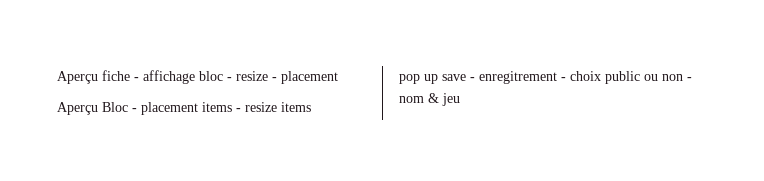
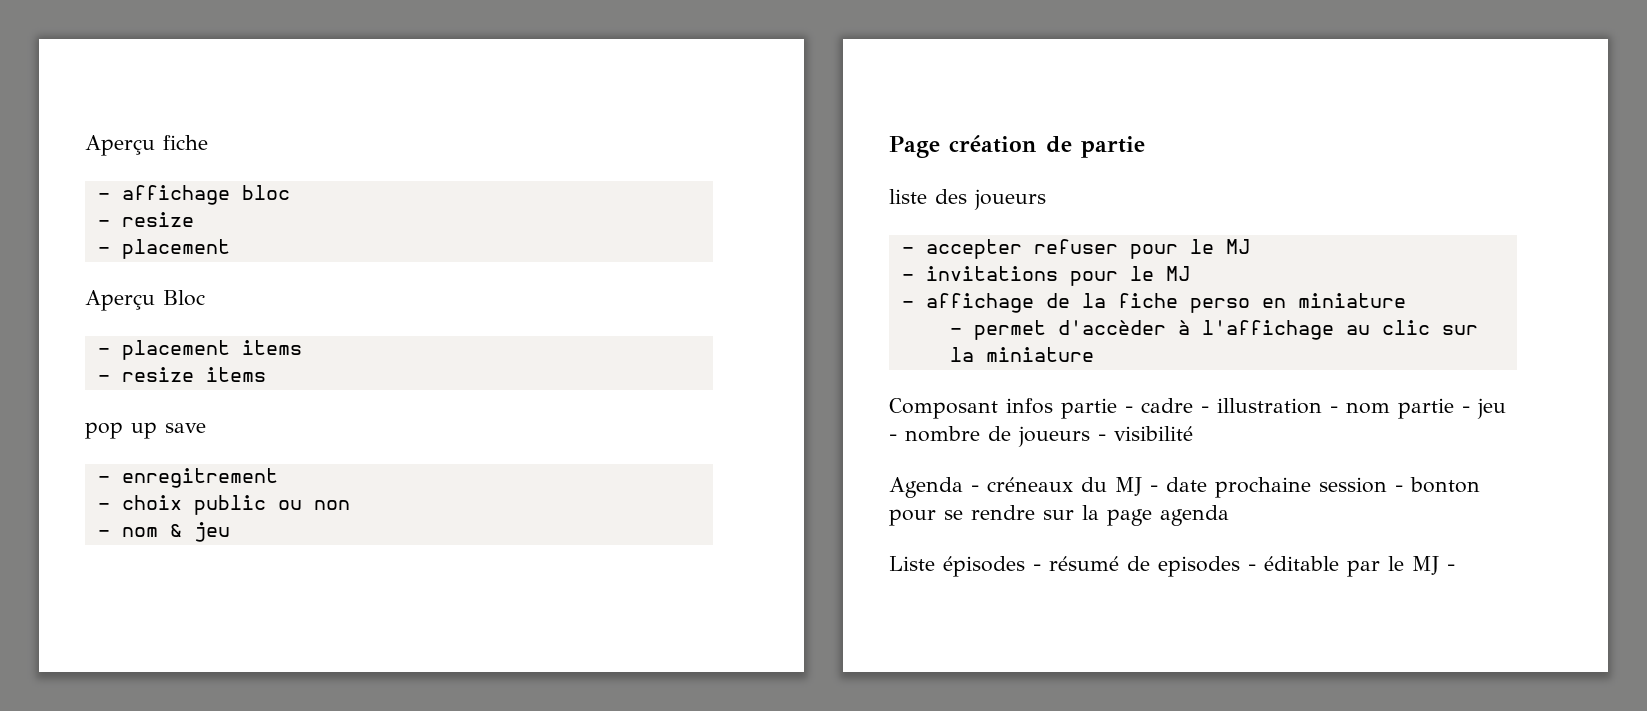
(130, 75) none -> (208, 142) //
[227,71,268,81] - resize -> [97,212,194,227] // - resize //
(128, 107) none -> (205, 298) //
(232, 107) none -> (302, 347) //
(466, 77) none -> (206, 428) //
(557, 77) none -> (278, 478) //
(683, 77) none -> (350, 505) //
(460, 99) none -> [889,135,1145,158] [889,189,1046,210] [901,239,1250,259] [901,266,1190,286] [901,293,1406,313] [949,320,1478,340] [949,347,1094,362] [889,398,1506,419] [889,426,1193,447] [889,477,1480,498] [889,505,1229,526] [889,556,1455,577] // Page création de partie // liste des joueurs // - accepter refuser pour le MJ // - invitations pour le MJ // - affichage de la fiche perso en miniature // - permet d'accèder à l'affichage au clic sur la miniature // Composant infos partie - cadre - illustration - nom partie - jeu - nombre de joueurs - visibilité // Agenda - créneaux du MJ - date prochaine session - bonton pour se rendre sur la page agenda // Liste épisodes - résumé de episodes - éditable par le MJ -

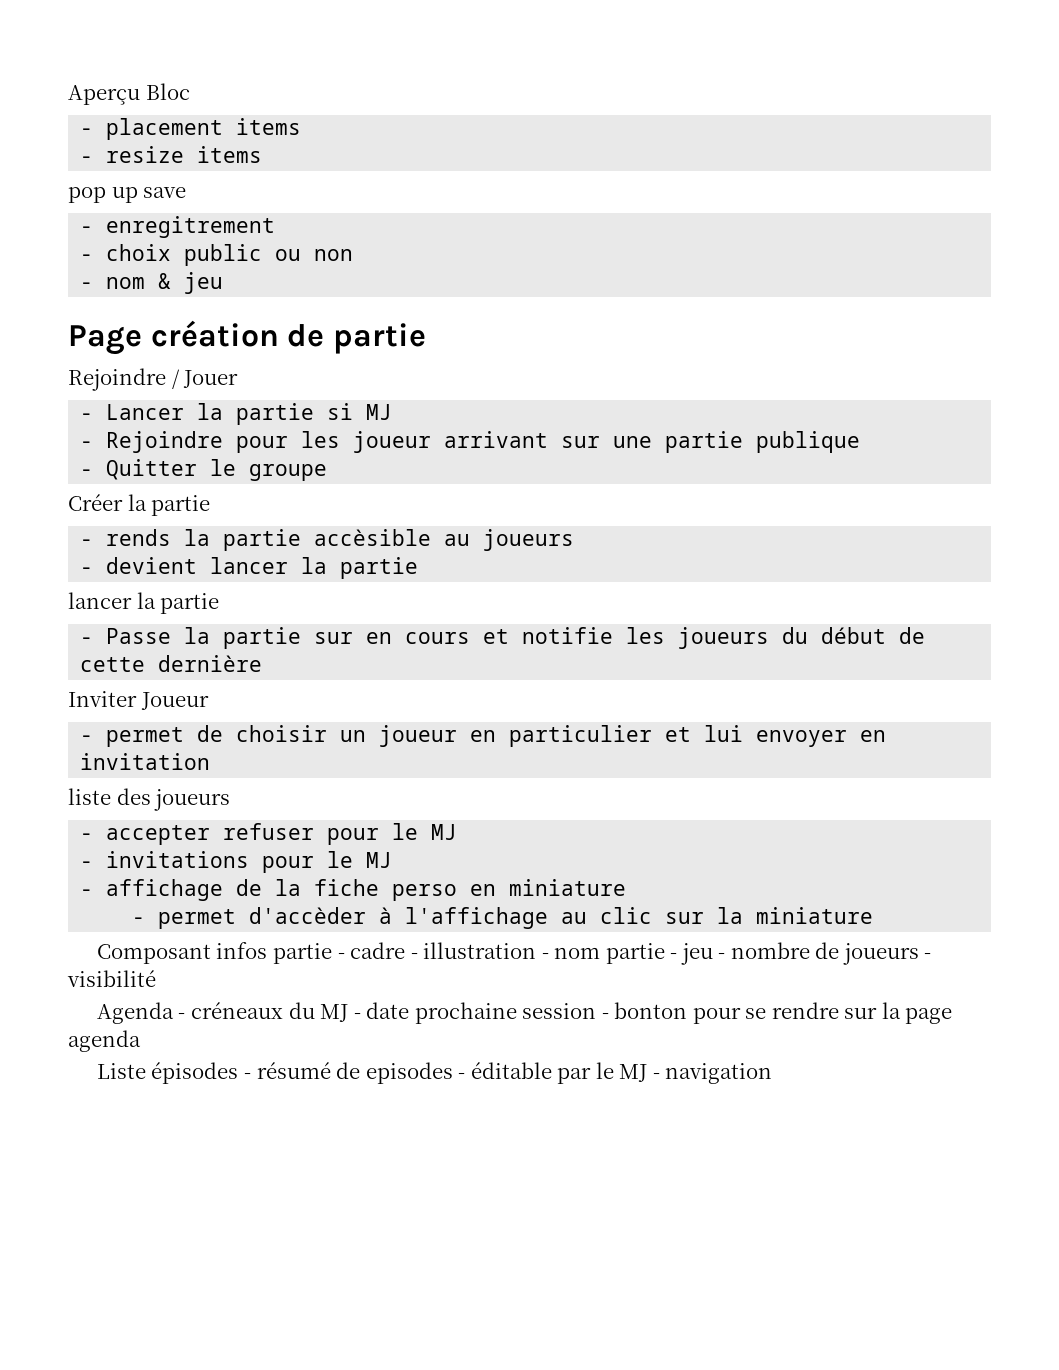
[85,135,208,156] [97,185,290,205] [97,212,194,227] [97,239,230,259] [85,290,155,311] Aperçu fiche // - affichage bloc // - resize // - placement // Aperçu -> [68,85,140,105] Aperçu
(1145, 147) none -> [68,368,239,391] [80,403,393,425] [80,431,861,453] [80,459,328,481] [68,494,211,516] [80,529,575,551] [80,557,419,579] [68,592,220,614] [80,627,926,649] [80,655,263,672] [68,691,209,710] [80,725,887,747] [80,753,211,770] // Rejoindre / Jouer // - Lancer la partie si MJ // - Rejoindre pour les joueur arrivant sur une partie publique // - Quitter le groupe // Créer la partie // - rends la partie accèsible au joueurs // - devient lancer la partie // lancer la partie // - Passe la partie sur en cours et notifie les joueurs du début de cette dernière // Inviter Joueur // - permet de choisir un joueur en particulier et lui envoyer en invitation
(1455, 567) none -> [665,1063,773,1084] navigation

